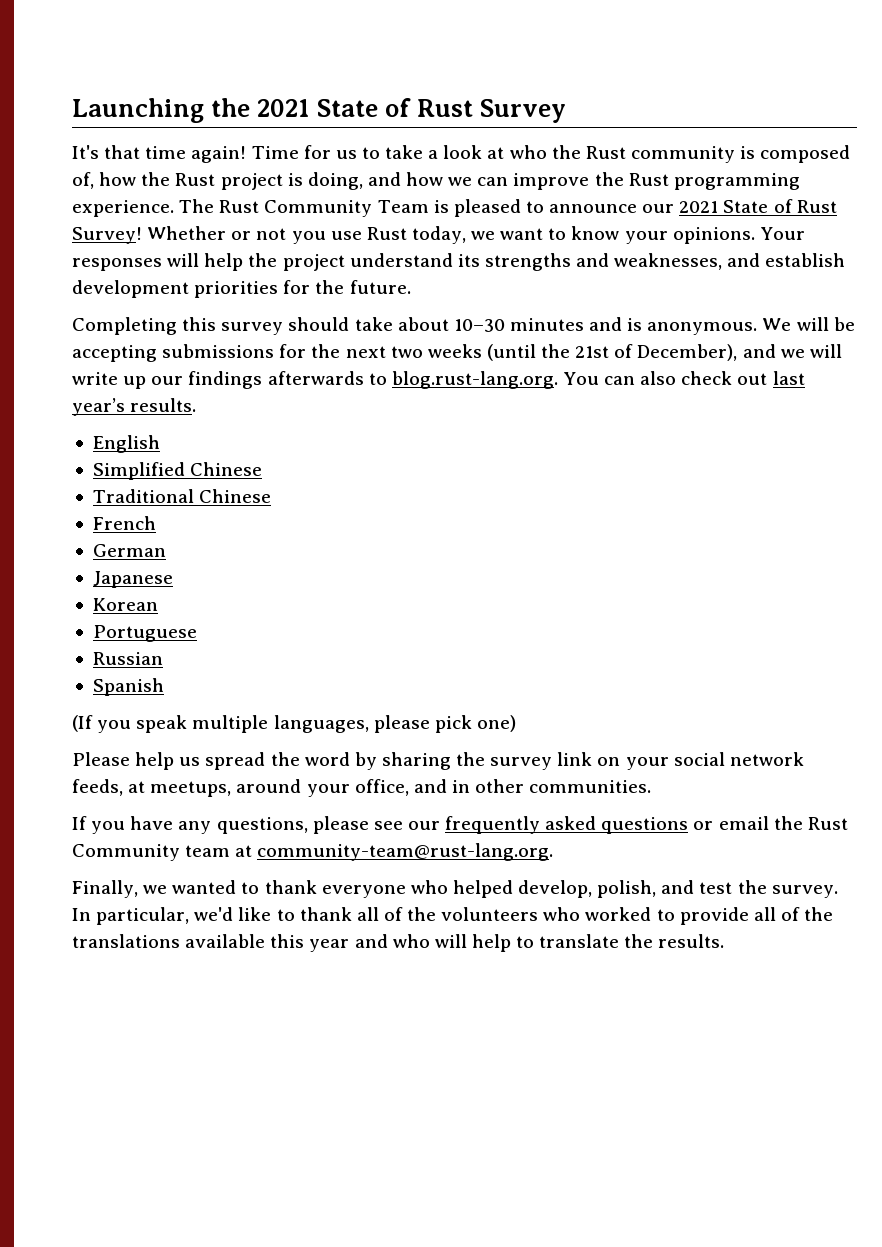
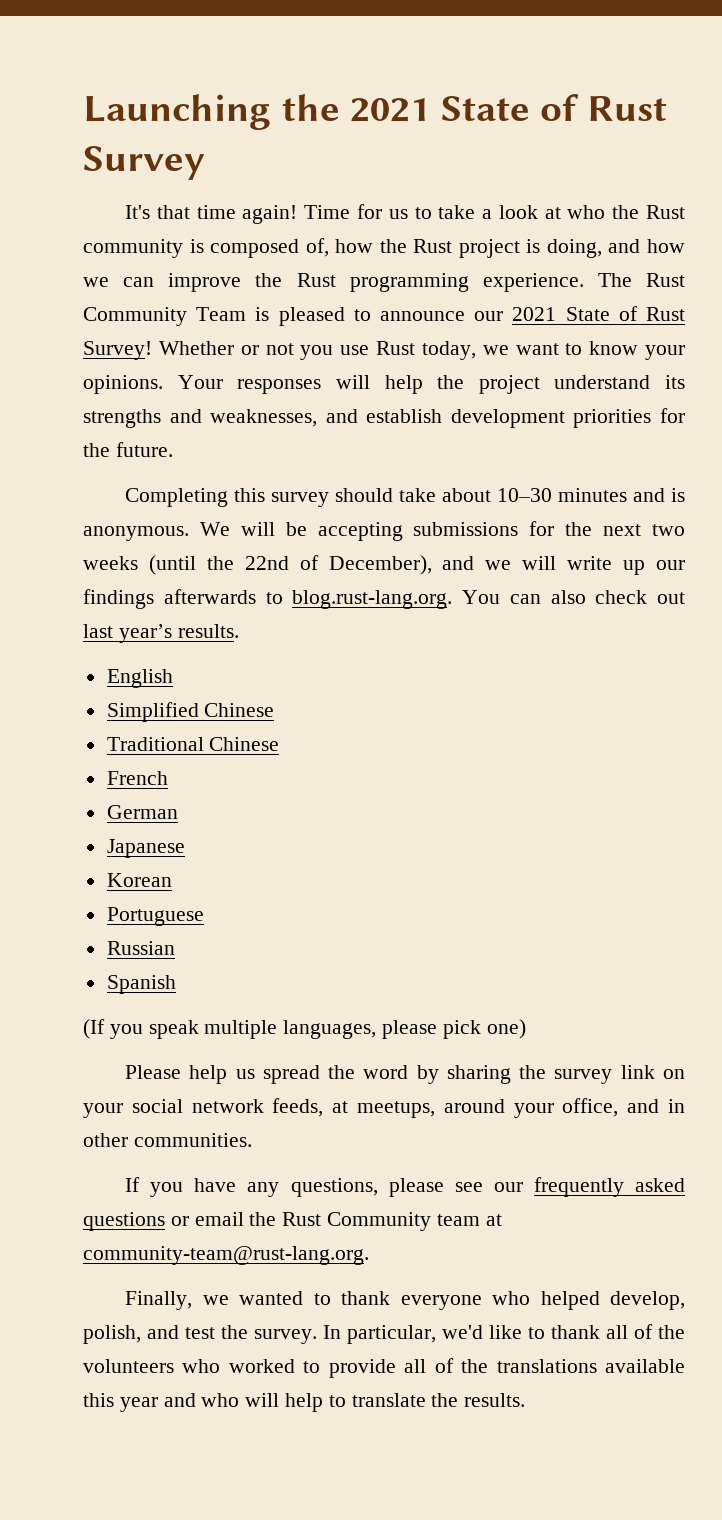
[575,346,610,358] 21st -> [244,556,289,570] 22nd

